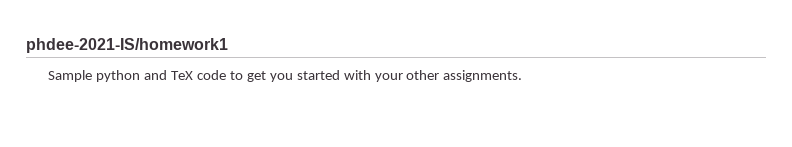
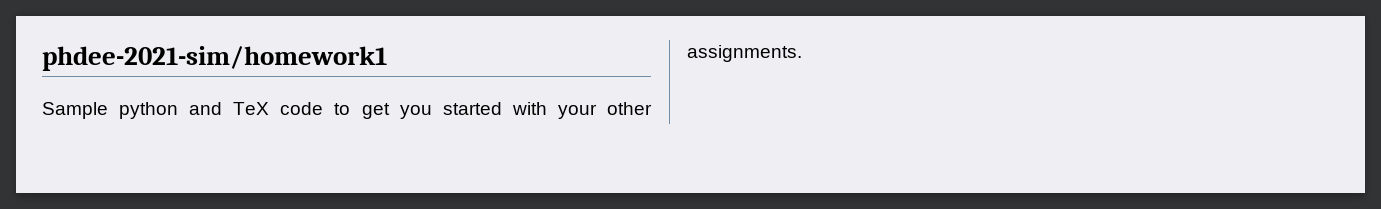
[26,38,228,53] phdee-2021-IS/homework1 -> [42,46,387,71] phdee-2021-sim/homework1

